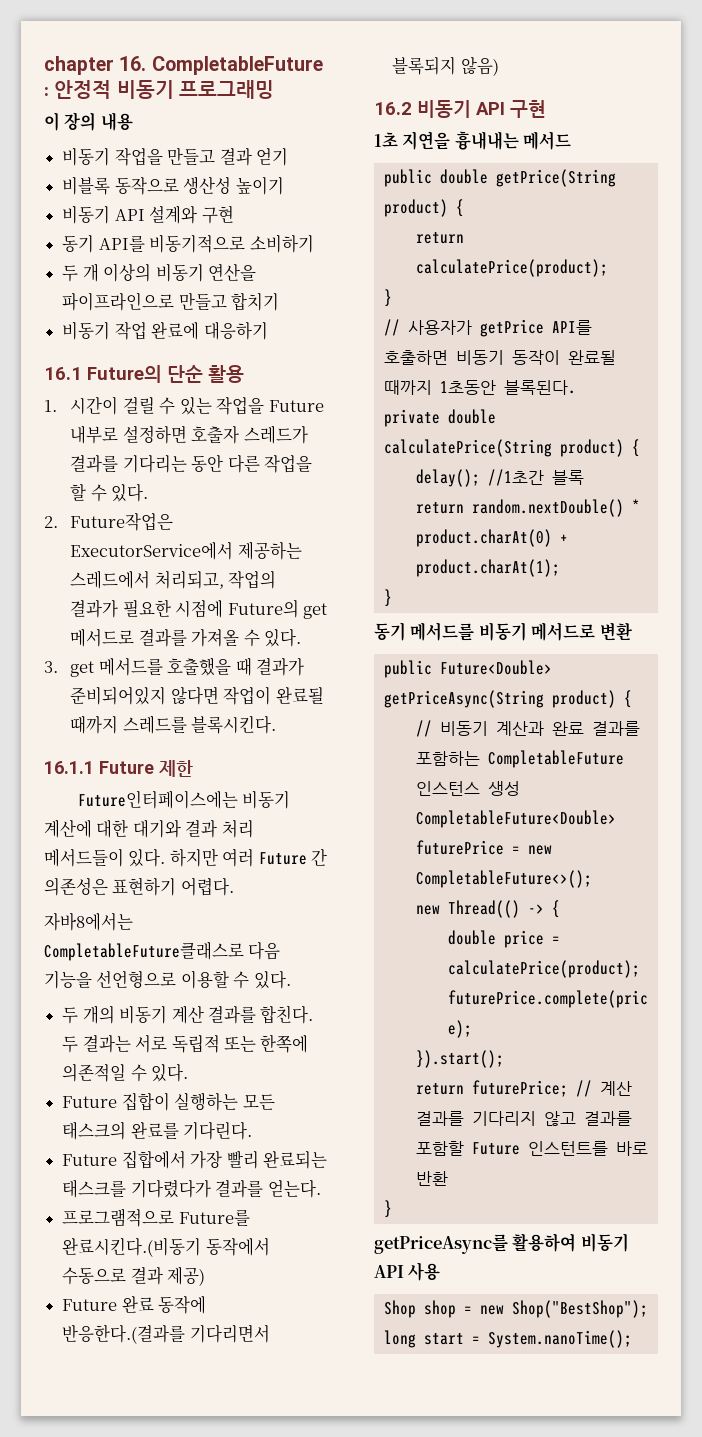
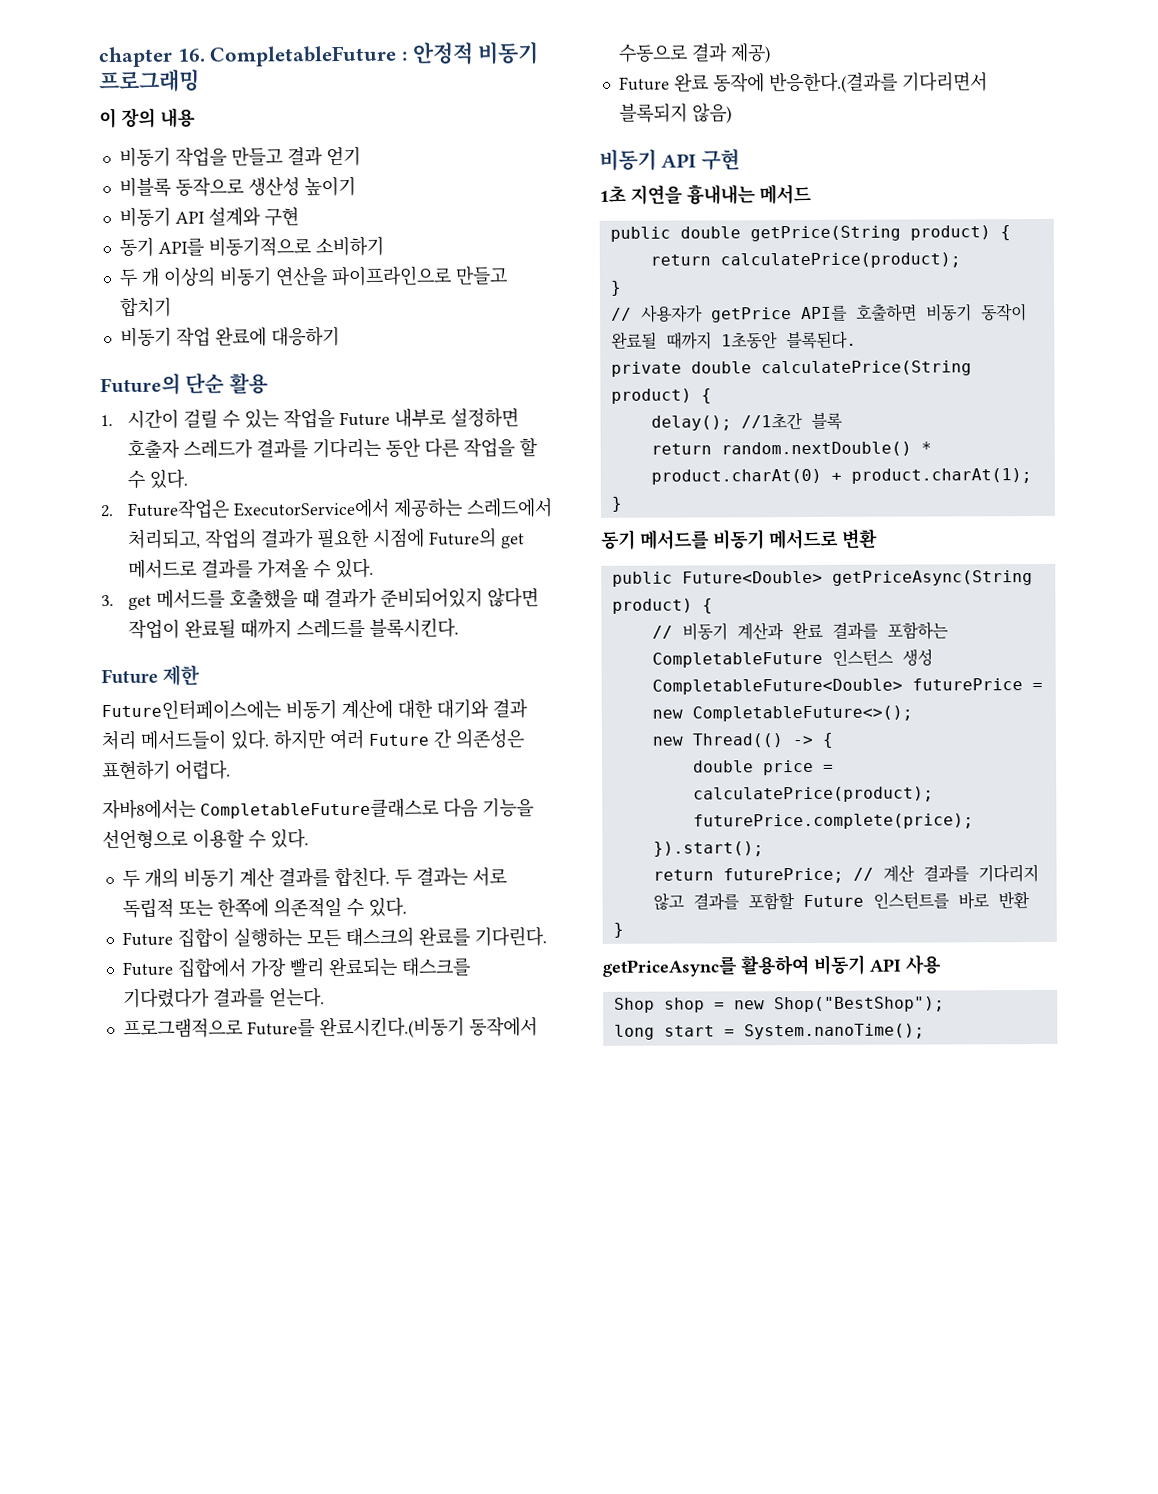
[44,367,82,380] 16.1 -> (340, 337) none
[44,761,94,774] 16.1.1 -> (460, 627) none
[374,102,412,115] 16.2 -> (732, 113) none

